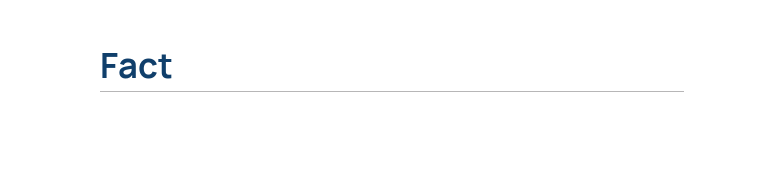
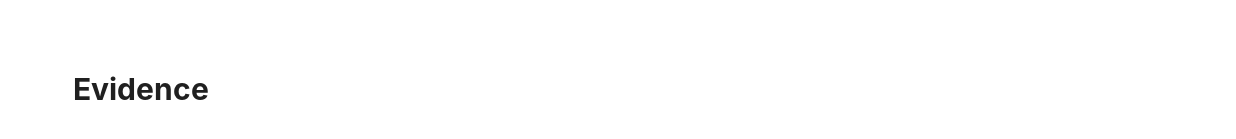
[100,53,173,79] Fact -> [73,76,209,100] Evidence

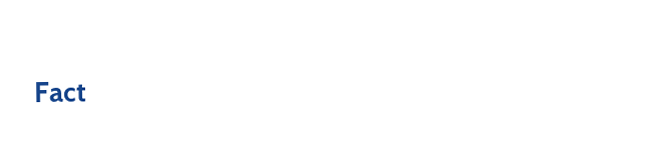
[73,76,209,100] Evidence -> [34,81,87,103] Fact

